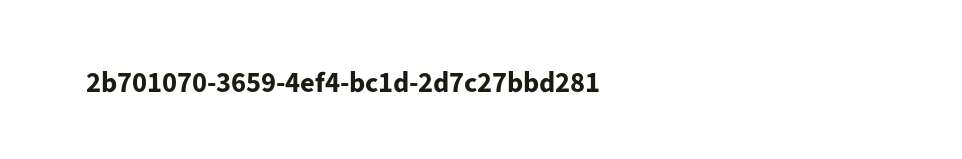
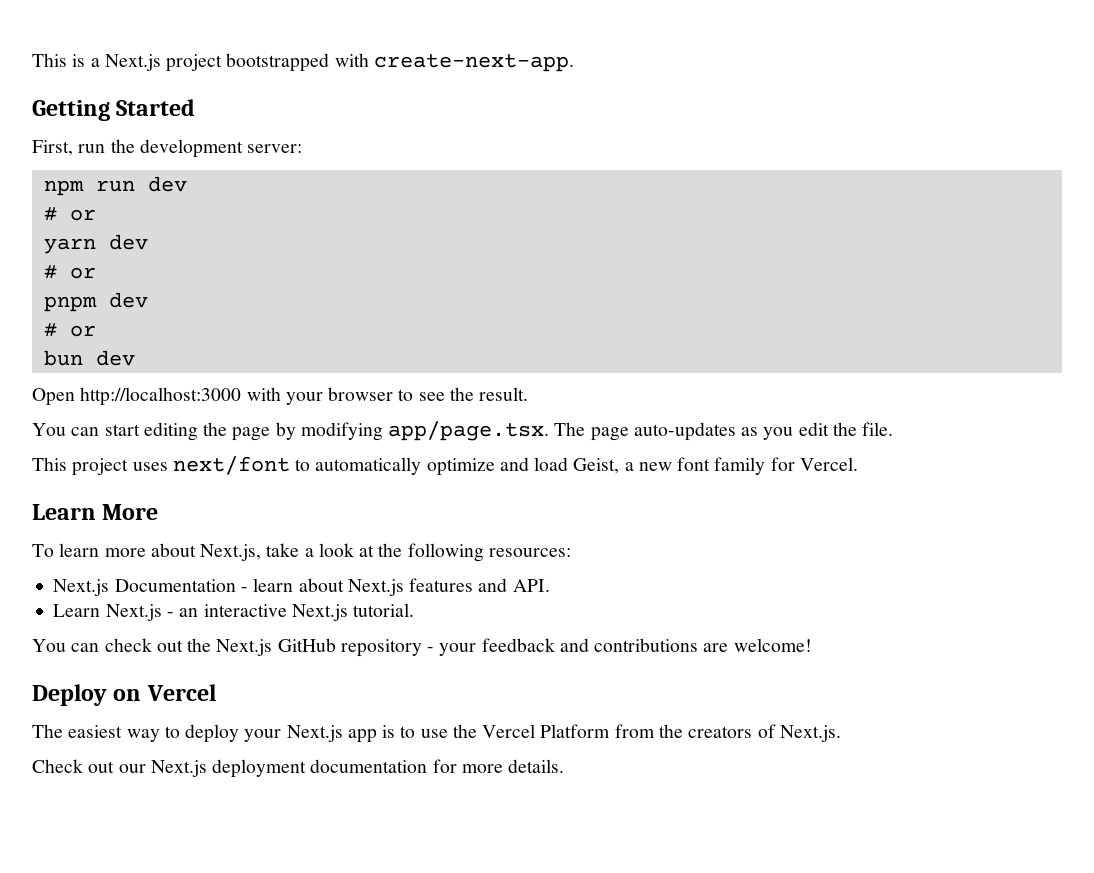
[86,71,600,93] 2b701070-3659-4ef4-bc1d-2d7c27bbd281 -> [32,53,574,72] [32,99,196,121] [32,139,303,158] [43,176,187,196] [43,207,96,221] [43,234,148,254] [43,265,96,279] [43,292,148,312] [43,323,96,337] [43,350,135,366] [32,387,529,406] [32,421,894,441] [32,456,858,476] [32,504,159,520] [32,543,571,562] [53,578,550,596] [53,603,415,621] [32,638,812,657] [32,684,216,706] [32,724,841,743] [32,759,565,778] This is a Next.js project bootstrapped with create-next-app. // Getting Started // First, run the development server: // npm run dev // # or // yarn dev // # or // pnpm dev // # or // bun dev // Open http://localhost:3000 with your browser to see the result. // You can start editing the page by modifying app/page.tsx. The page auto-updates as you edit the file. // This project uses next/font to automatically optimize and load Geist, a new font family for Vercel. // Learn More // To learn more about Next.js, take a look at the following resources: // Next.js Documentation - learn about Next.js features and API. // Learn Next.js - an interactive Next.js tutorial. // You can check out the Next.js GitHub repository - your feedback and contributions are welcome! // Deploy on Vercel // The easiest way to deploy your Next.js app is to use the Vercel Platform from the creators of Next.js. // Check out our Next.js deployment documentation for more details.

